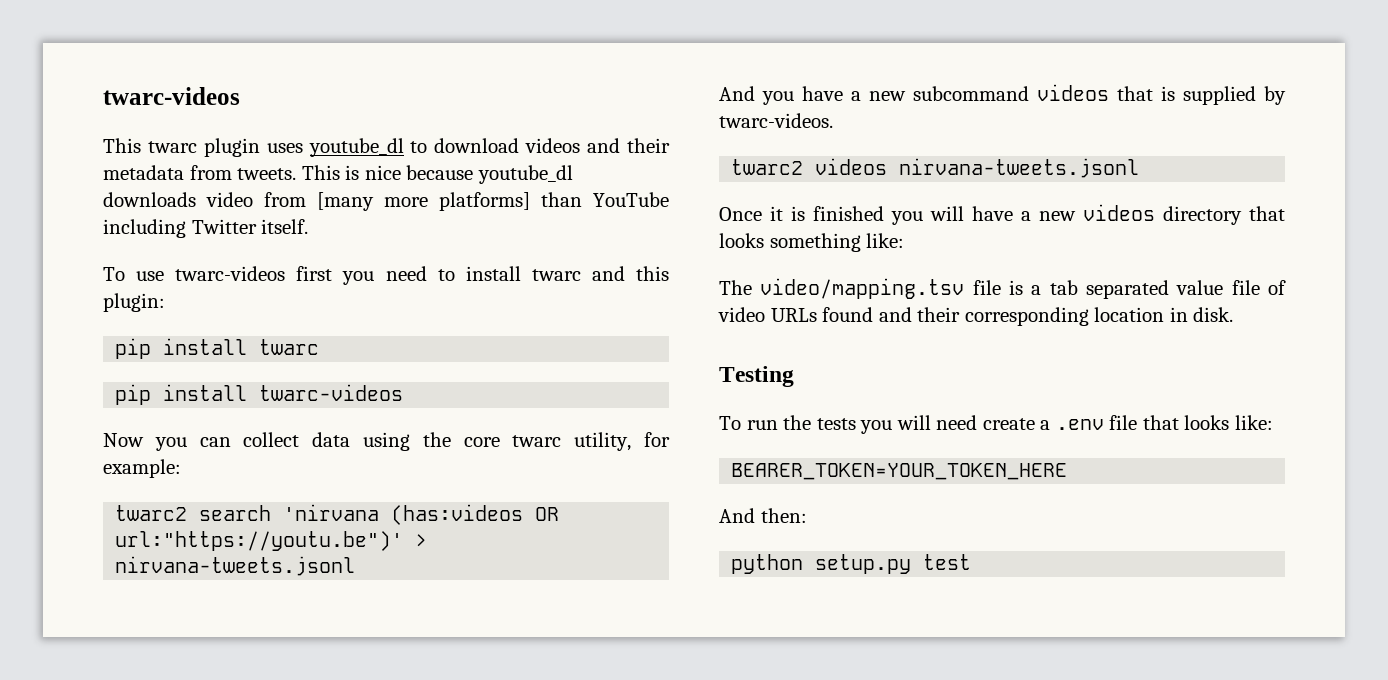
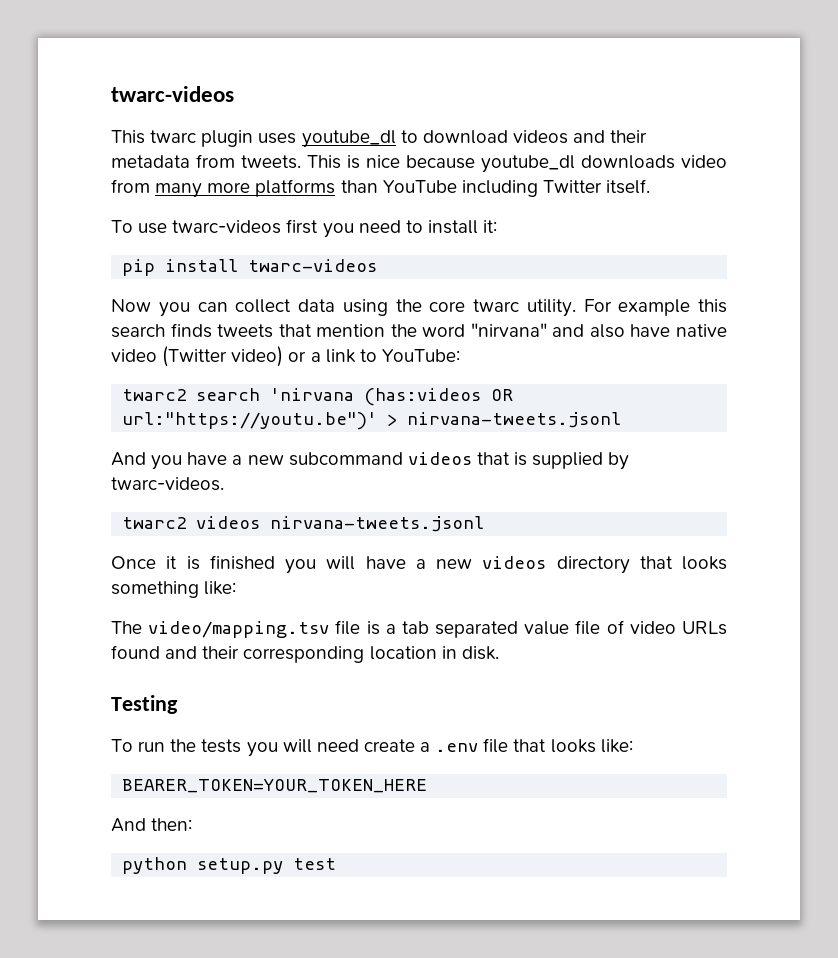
[317,192,530,211] [many more platforms] -> [155,179,336,198] many more platforms
[531,266,670,281] [103,293,165,312] [115,338,320,359] twarc and this plugin: // pip install twarc -> [483,220,498,233] it:
[574,432,670,451] [103,459,181,478] utility, for example: -> [526,299,727,317] [111,323,727,338] [111,346,460,367] utility. For example this search finds tweets that mention the word "nirvana" and also have native video (Twitter video) or a link to YouTube:

